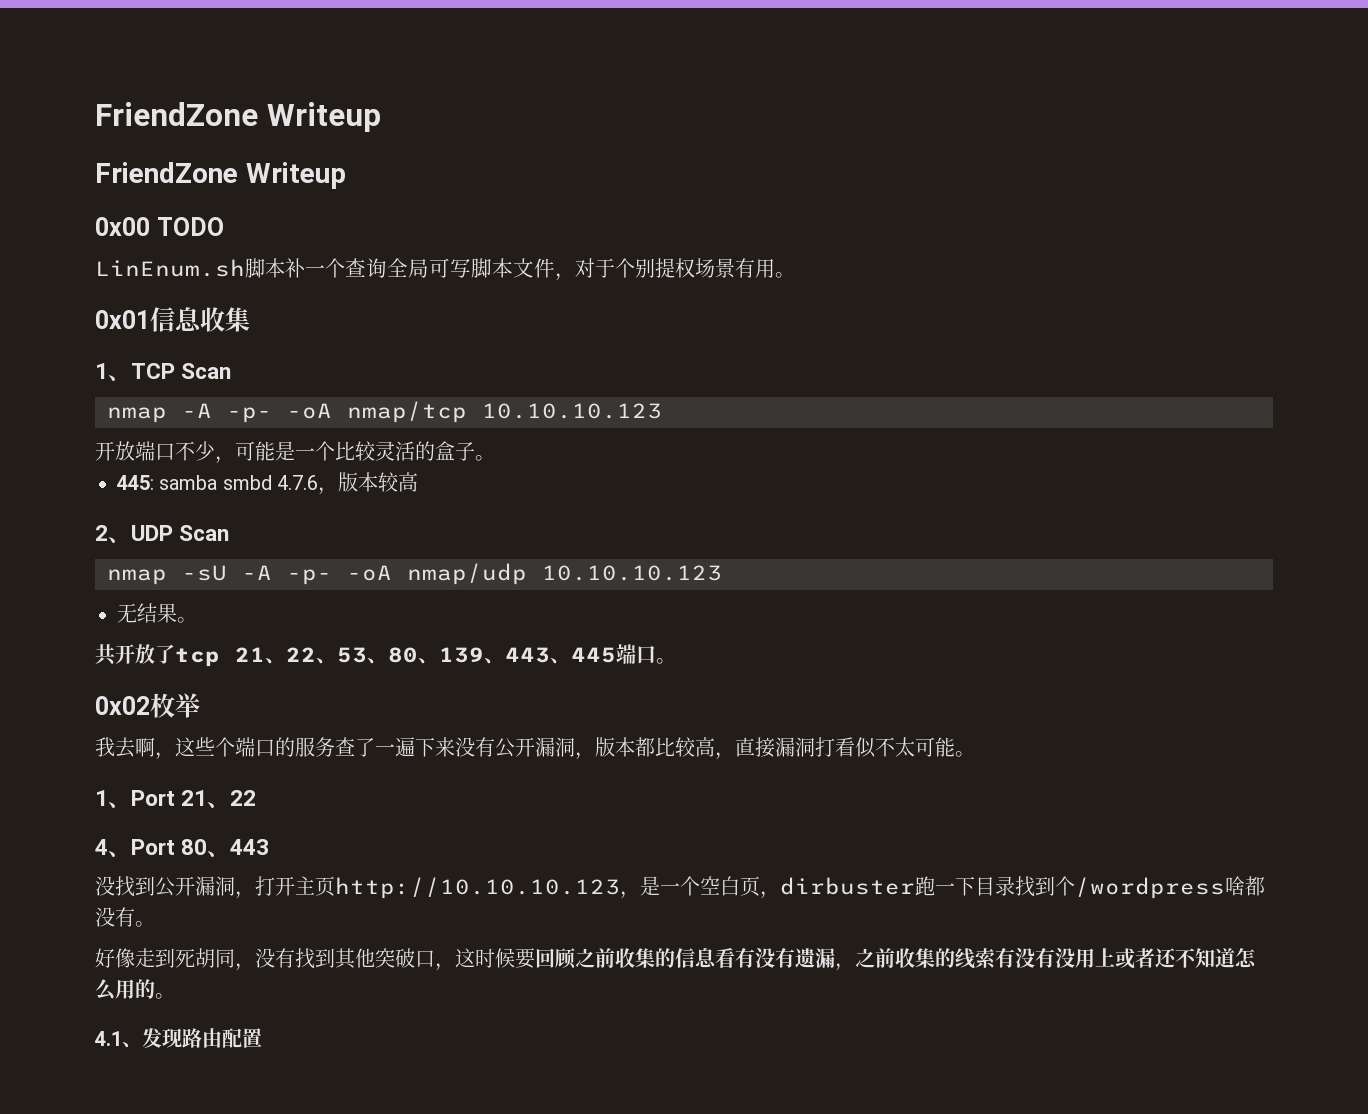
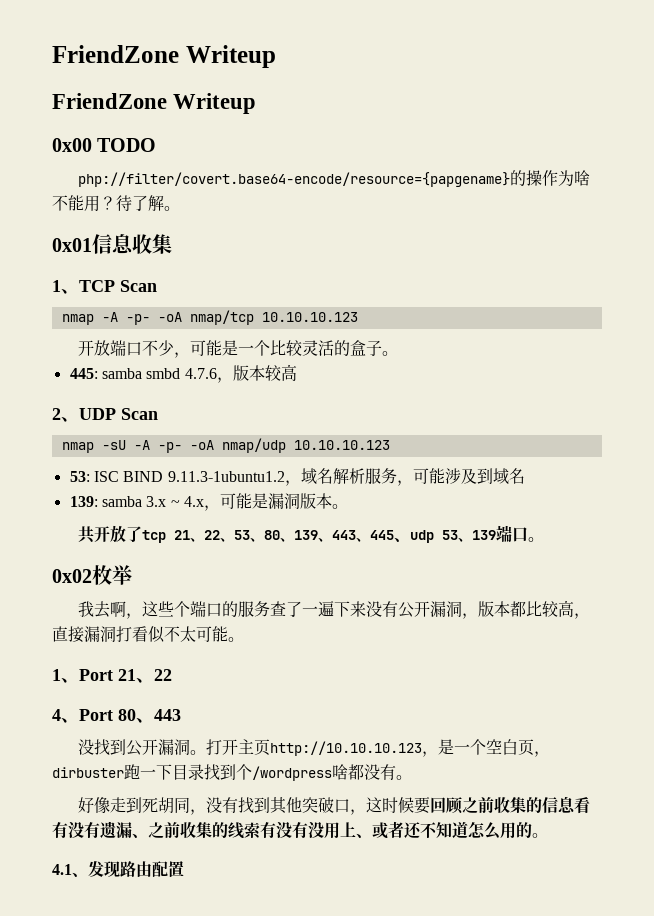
[95,258,775,281] LinEnum.sh脚本补一个查询全局可写脚本文件，对于个别提权场景有用 -> [77,170,590,187] [52,195,164,212] php://filter/covert.base64-encode/resource={papgename}的操作为啥不能用？待了解
[117,603,177,623] 无结果 -> [69,468,525,486] [69,493,332,511] 53: ISC BIND 9.11.3-1ubuntu1.2，域名解析服务，可能涉及到域名 // 139: samba 3.x ~ 4.x，可能是漏洞版本
(616, 655) none -> [393,530,496,543] 、udp 53、139
[235,891,255,899] ， -> [189,750,206,755] 。
[835,963,855,971] ， -> [132,833,148,838] 、
(1115, 957) none -> [356,833,372,838] 、

